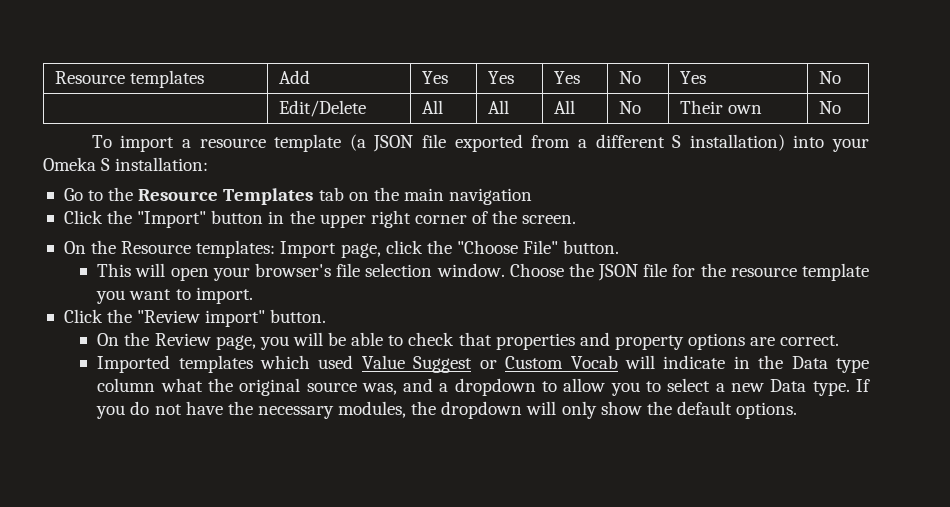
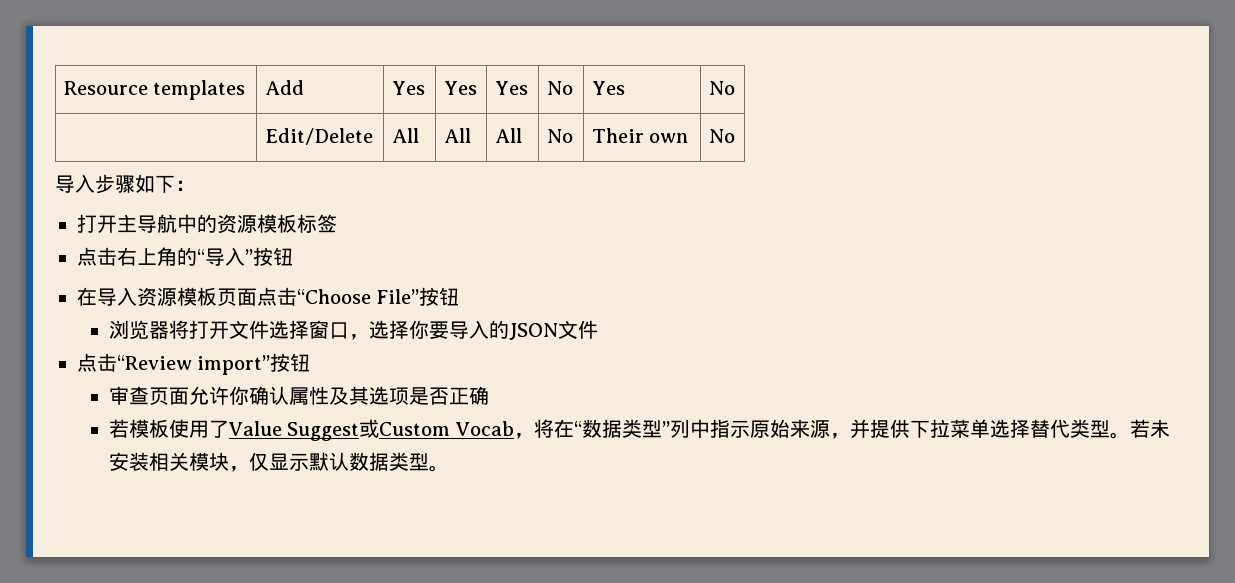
[91,134,869,152] [43,157,209,171] [63,187,533,205] [63,210,577,228] [63,240,620,258] [97,263,870,281] [96,287,253,304] [63,309,327,327] [97,332,840,350] [97,355,354,373] To import a resource template (a JSON file exported from a different S installation) into your Omeka S installation: // Go to the Resource Templates tab on the main navigation // Click the "Import" button in the upper right corner of the screen. // On the Resource templates: Import page, click the "Choose File" button. // This will open your browser's file selection window. Choose the JSON file for the resource template you want to import. // Click the "Review import" button. // On the Review page, you will be able to check that properties and property options are correct. // Imported templates which used -> [55,174,195,194] [77,214,337,234] [77,247,293,266] [77,287,460,307] [108,320,598,340] [77,353,311,375] [108,386,489,405] [108,419,229,438] 导入步骤如下： // 打开主导航中的资源模板标签 // 点击右上角的“导入”按钮 // 在导入资源模板页面点击“Choose File”按钮 // 浏览器将打开文件选择窗口，选择你要导入的JSON文件 // 点击“Review import”按钮 // 审查页面允许你确认属性及其选项是否正确 // 若模板使用了
[479,360,497,369] or -> [359,419,380,438] 或
[624,355,870,373] [97,378,871,396] [96,401,798,419] will indicate in the Data type column what the original source was, and a dropdown to allow you to select a new Data type. If you do not have the necessary modules, the dropdown will only show the default options. -> [513,419,1170,439] [108,452,449,472] ，将在“数据类型”列中指示原始来源，并提供下拉菜单选择替代类型。若未安装相关模块，仅显示默认数据类型。

